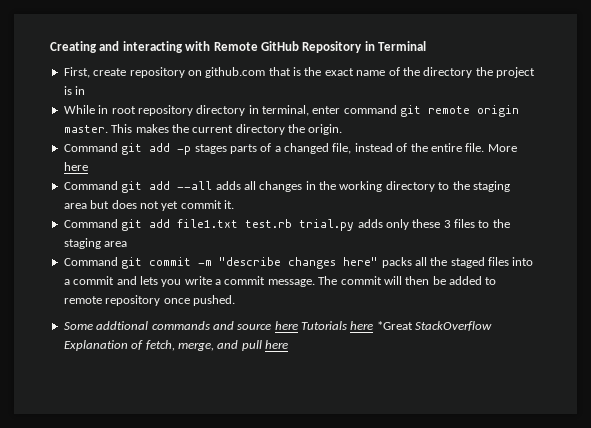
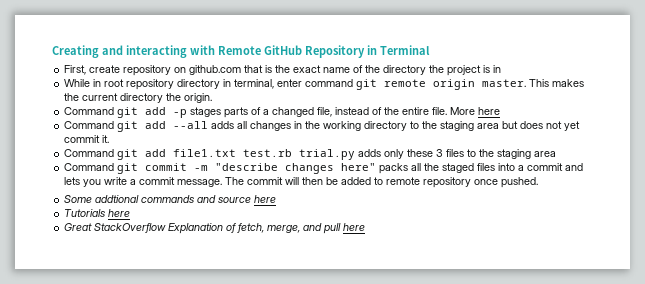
(298, 325) none -> (277, 199) //
[376,321,413,330] *Great -> [64,223,93,231] // Great

